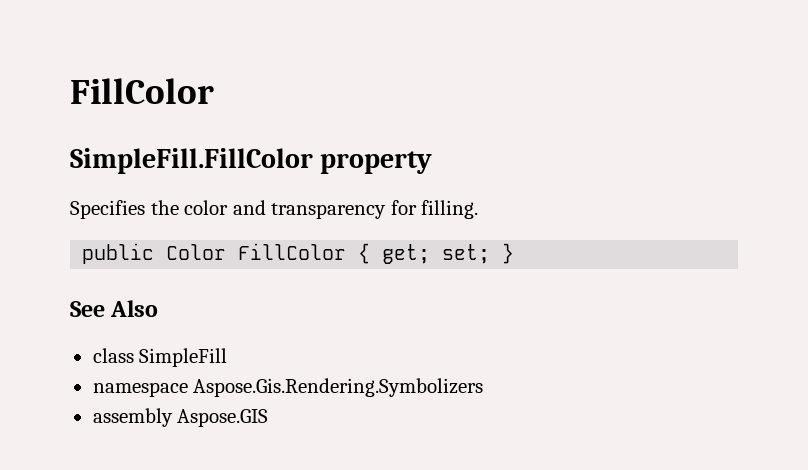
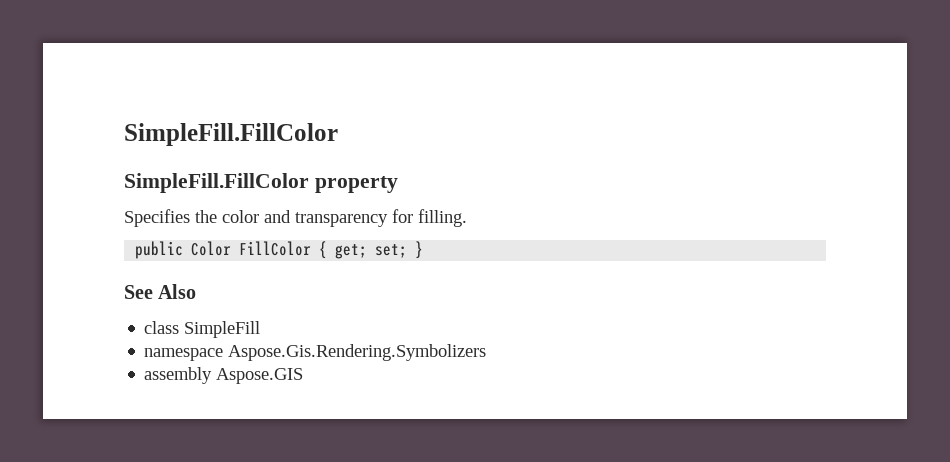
[70,78,214,104] FillColor -> [124,123,338,146] SimpleFill.FillColor

